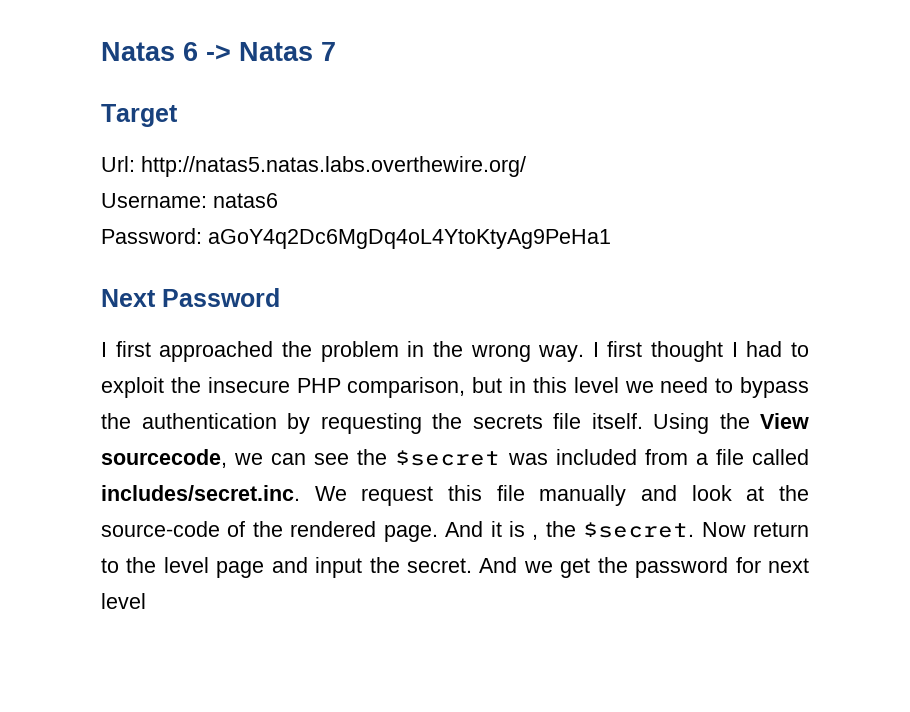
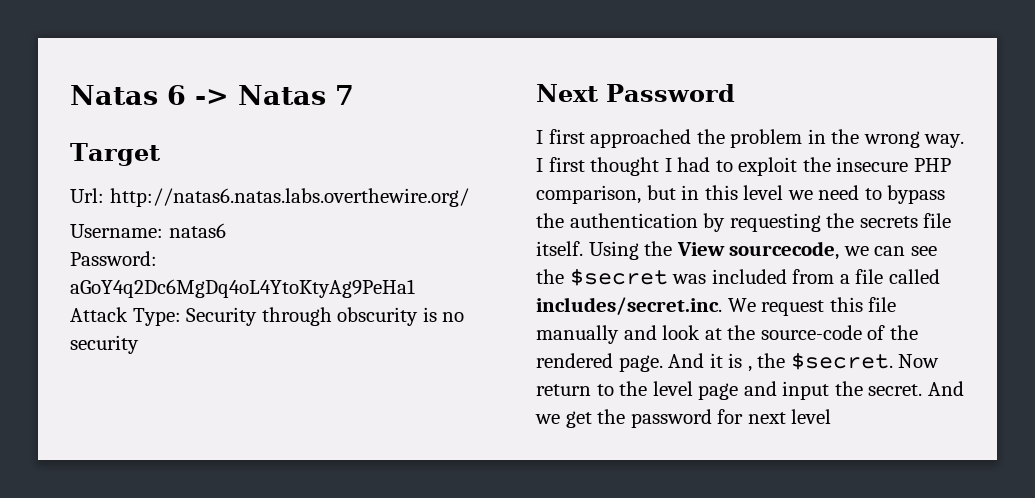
[141,156,526,177] http://natas5.natas.labs.overthewire.org/ -> [109,188,469,207] http://natas6.natas.labs.overthewire.org/
(611, 239) none -> [70,307,465,326] [70,335,139,354] // Attack Type: Security through obscurity is no security

